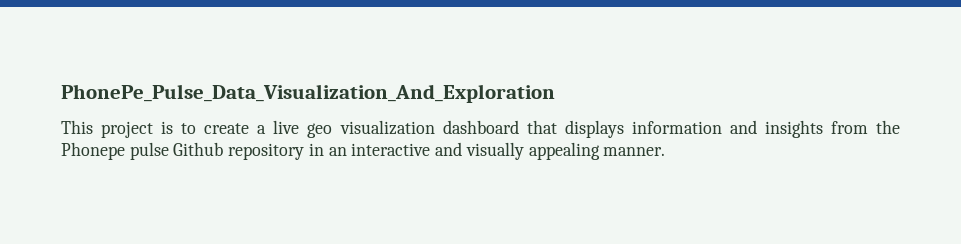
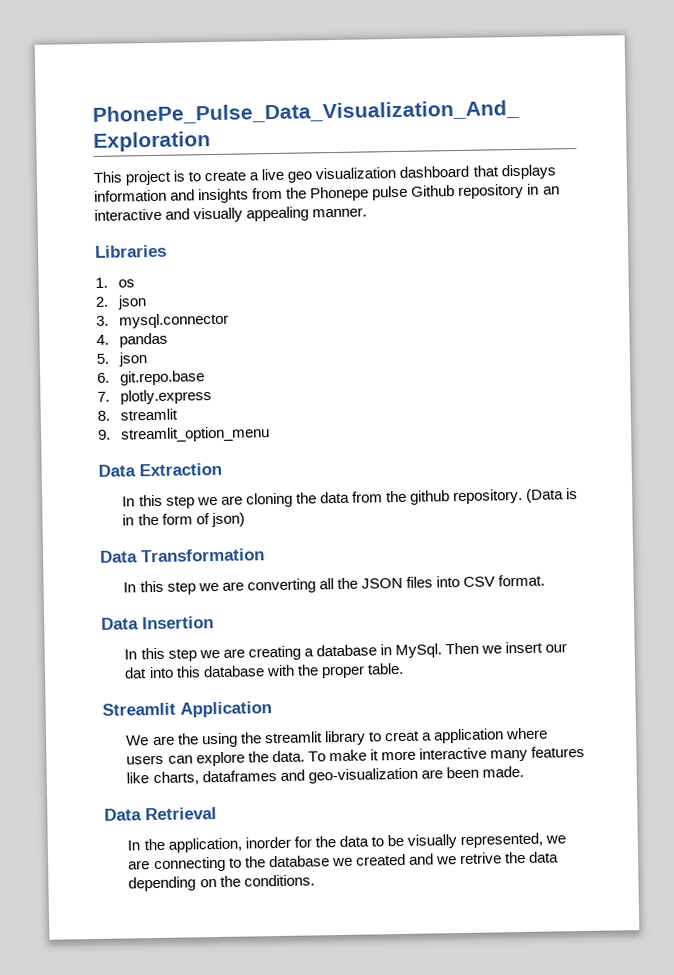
(666, 151) none -> [95,244,167,258] [95,277,136,288] [95,295,148,310] [96,312,230,329] [96,332,169,348] [96,352,148,367] [97,370,206,386] [97,389,213,405] [97,408,179,421] [98,426,271,443] [98,462,222,477] [122,488,579,509] [122,512,245,528] [100,548,265,563] [123,574,546,595] [101,616,214,630] [124,641,568,662] [124,662,404,679] [102,701,272,718] [126,727,549,748] [126,745,586,767] [126,765,524,786] [104,807,217,821] [127,832,567,853] [128,851,560,873] [128,874,315,892] // Libraries // 1. os // 2. json // 3. mysql.connector // 4. pandas // 5. json // 6. git.repo.base // 7. plotly.express // 8. streamlit // 9. streamlit_option_menu // Data Extraction // In this step we are cloning the data from the github repository. (Data is in the form of json) // Data Transformation // In this step we are converting all the JSON files into CSV format. // Data Insertion // In this step we are creating a database in MySql. Then we insert our dat into this database with the proper table. // Streamlit Application // We are the using the streamlit library to creat a application where users can explore the data. To make it more interactive many features like charts, dataframes and geo-visualization are been made. // Data Retrieval // In the application, inorder for the data to be visually represented, we are connecting to the database we created and we retrive the data depending on the conditions.

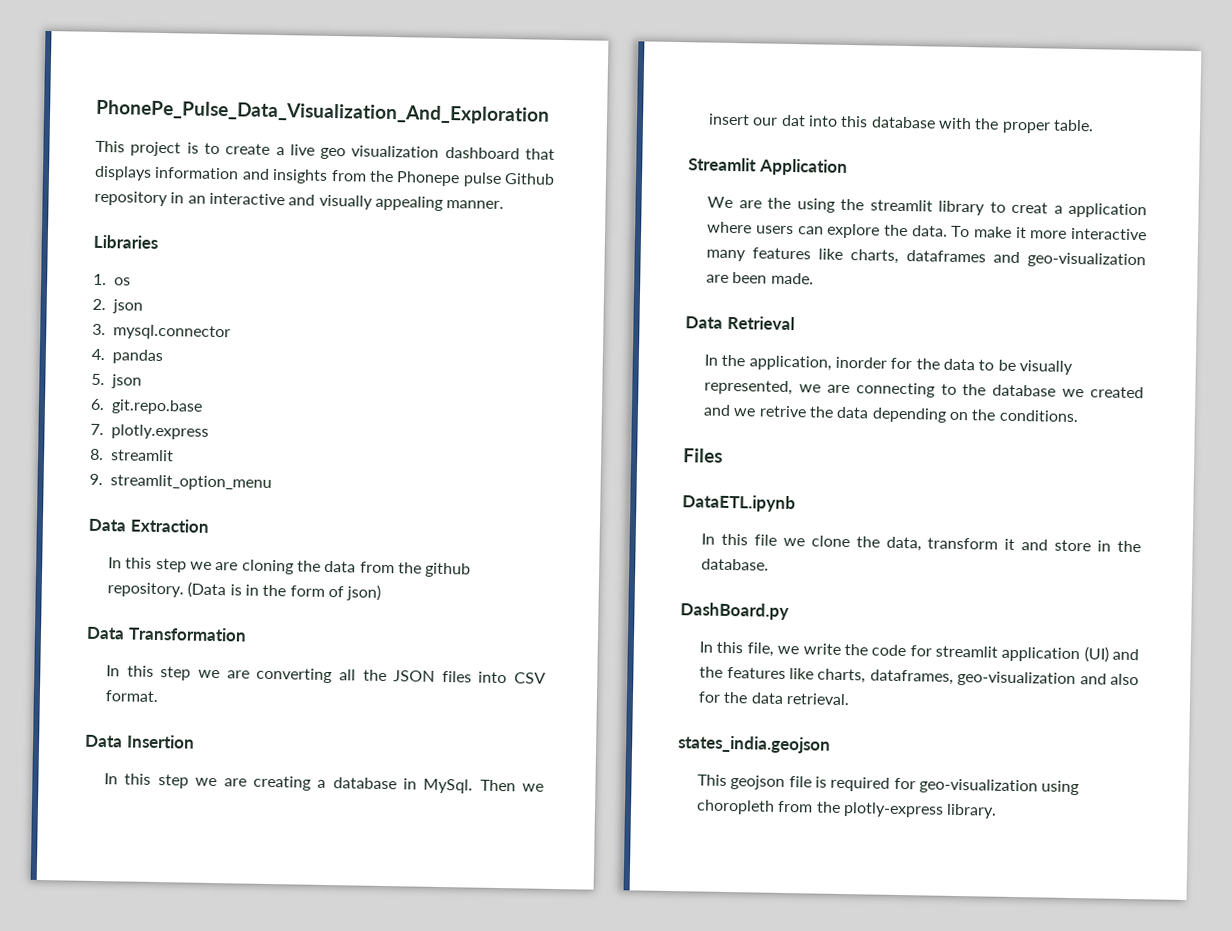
(315, 880) none -> [683,448,723,463] [682,494,796,513] [701,533,1141,553] [701,558,770,571] [680,602,789,621] [699,641,1139,663] [699,666,1139,688] [698,691,851,706] [678,735,831,754] [697,774,1080,796] [696,799,998,819] // Files // DataETL.ipynb // In this file we clone the data, transform it and store in the database. // DashBoard.py // In this file, we write the code for streamlit application (UI) and the features like charts, dataframes, geo-visualization and also for the data retrieval. // states_india.geojson // This geojson file is required for geo-visualization using choropleth from the plotly-express library.

